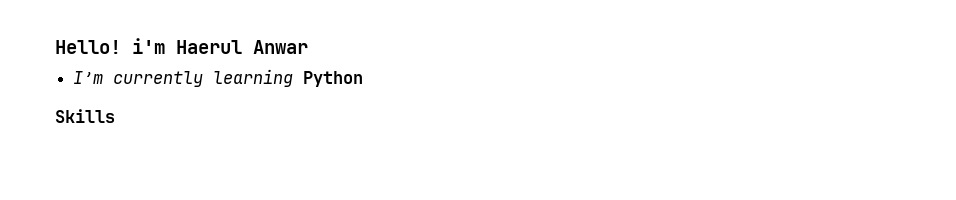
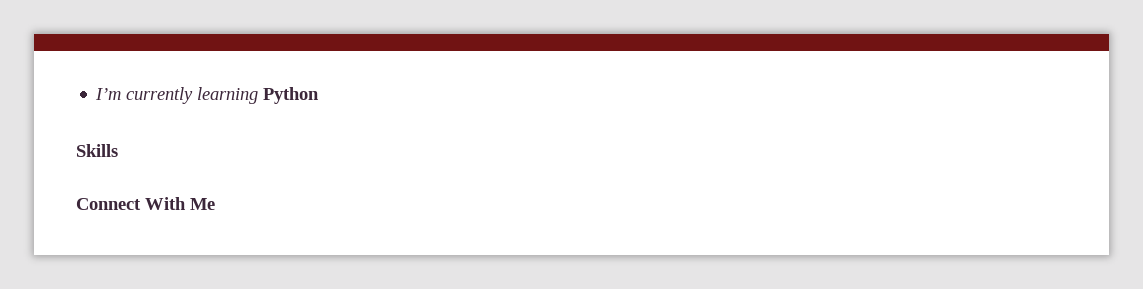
[55,38,308,54] Hello! i'm Haerul Anwar // -> (95, 94) none
(115, 116) none -> [76,197,215,210] // Connect With Me

